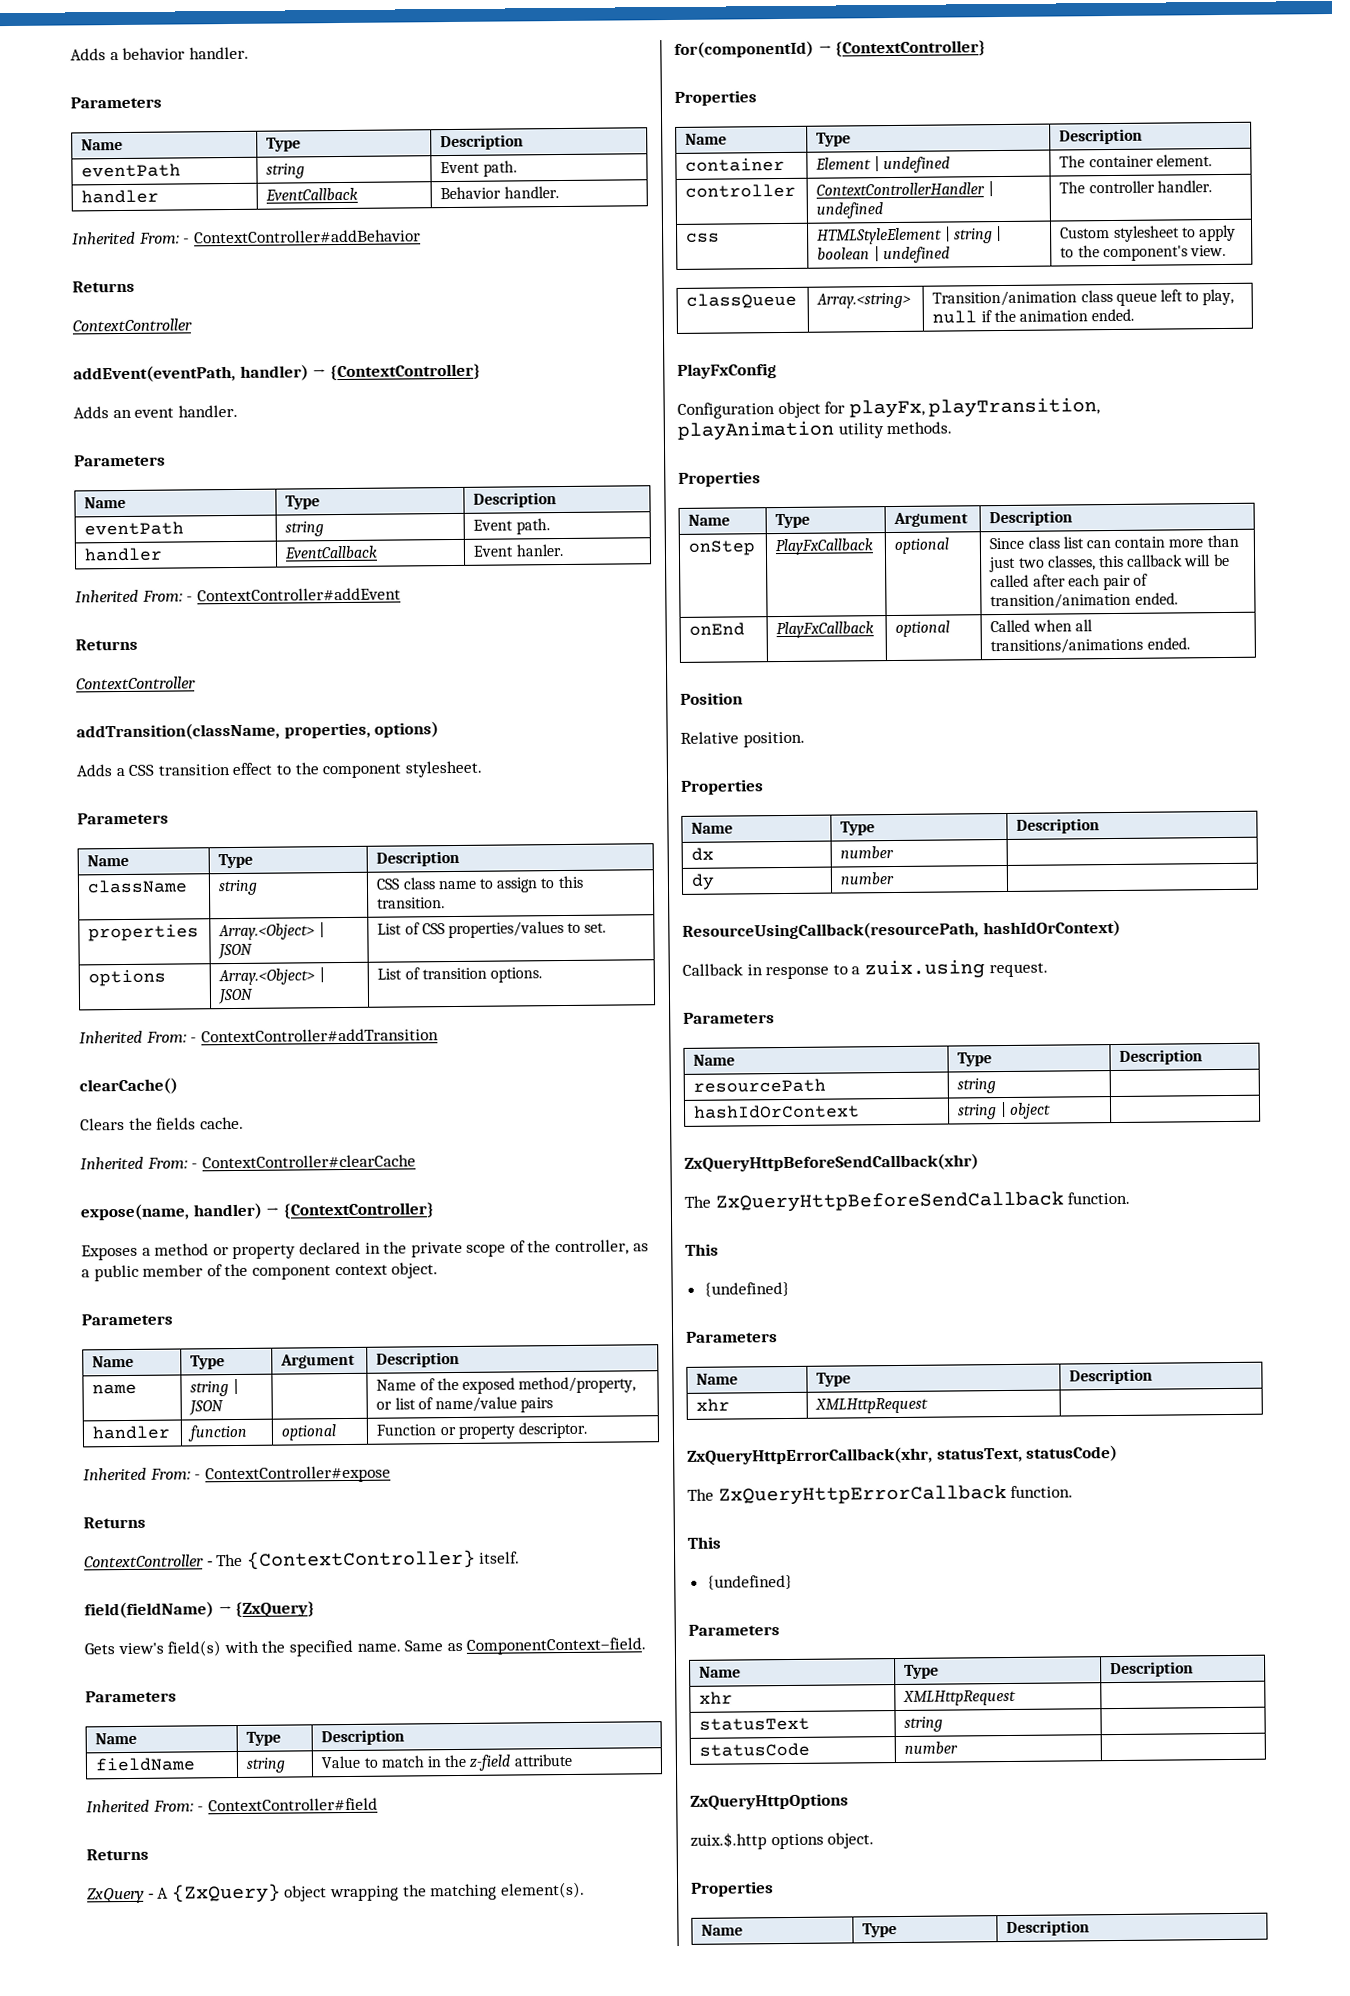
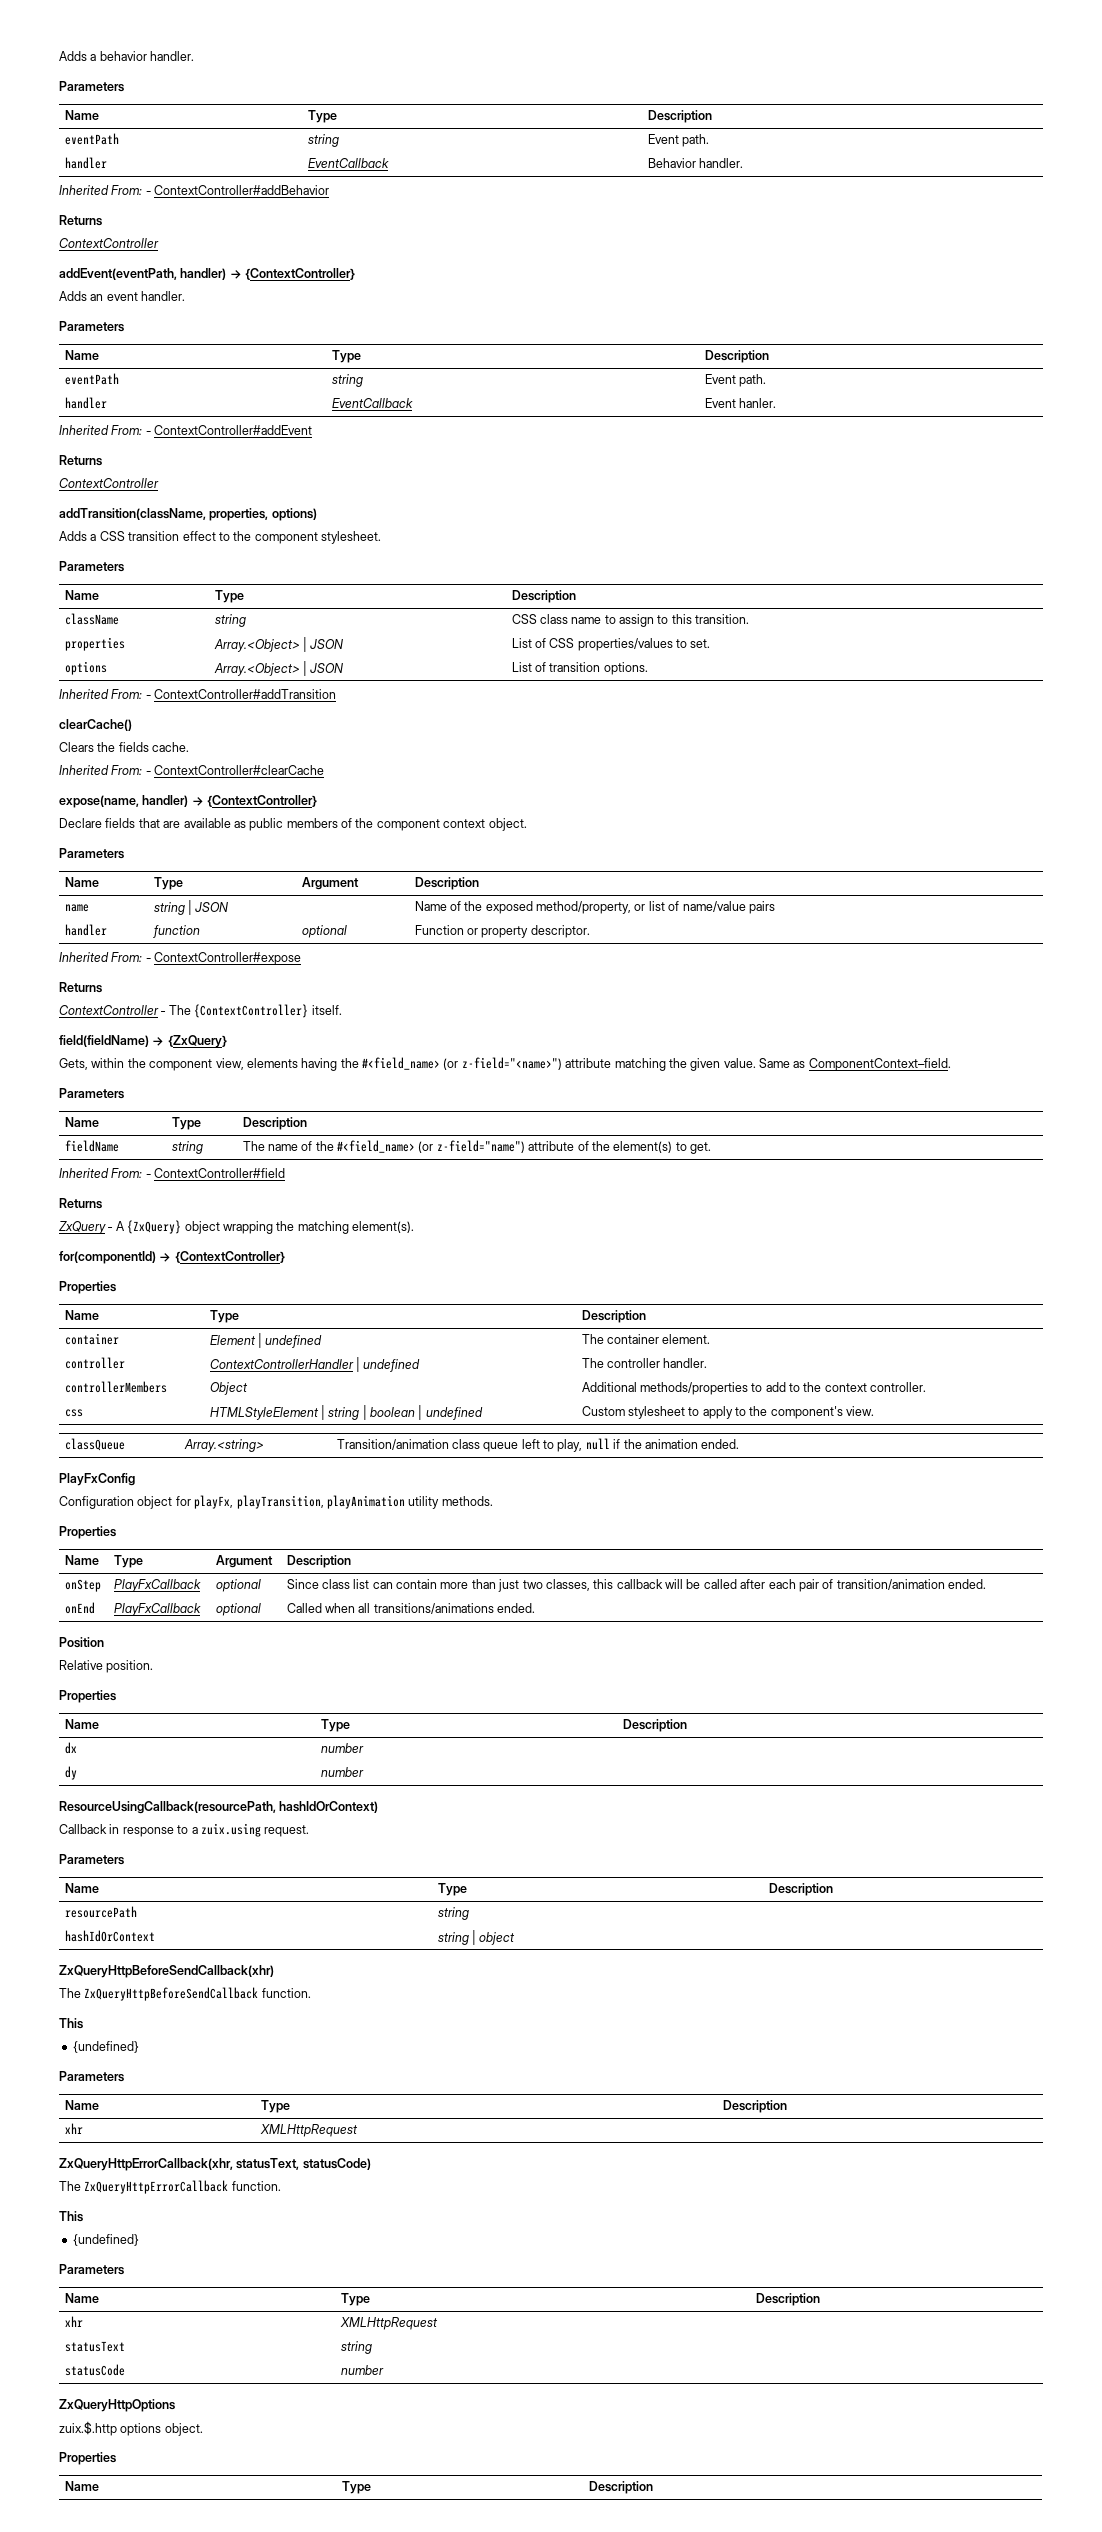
[81,1239,649,1261] [81,1264,204,1282] Exposes a method or property declared in the private scope of the controller, as a public member -> [59,818,338,831] Declare fields that are available as public members
[84,1639,401,1657] Gets view's field(s) with the specified name. -> [59,1057,756,1071] Gets, within the component view, elements having the #<field_name> (or z-field="<name>") attribute matching the given value.
[321,1753,572,1771] Value to match in the z-field attribute -> [242,1140,712,1154] The name of the #<field_name> (or z-field="name") attribute of the element(s) to get.
(1212, 186) none -> [64,1381,167,1393] [209,1382,248,1395] [581,1382,927,1395] // controllerMembers | Object | Additional methods/properties to add to the context controller.

